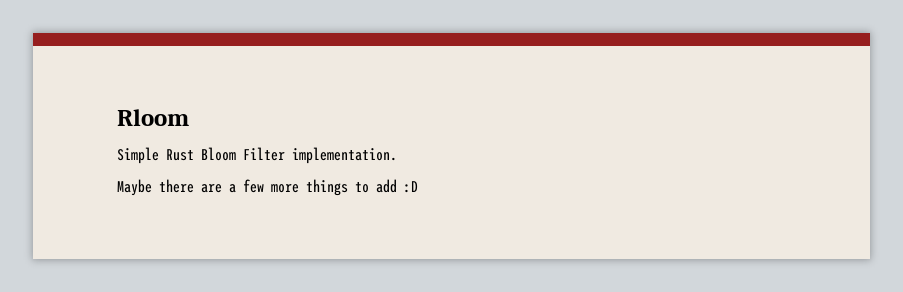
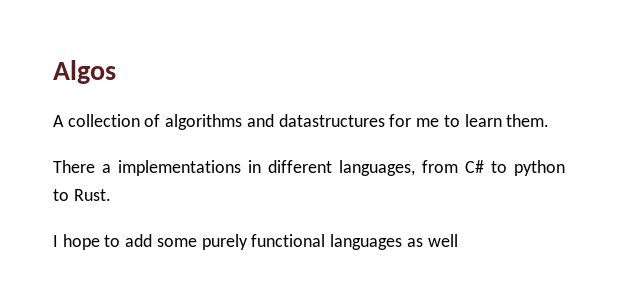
[117,109,189,126] [117,147,397,164] [117,179,418,196] Rloom // Simple Rust Bloom Filter implementation. // Maybe there are a few more things to add :D -> [53,60,116,84] [53,114,550,130] [53,160,565,176] [53,189,111,201] [53,234,458,250] Algos // A collection of algorithms and datastructures for me to learn them. // There a implementations in different languages, from C# to python to Rust. // I hope to add some purely functional languages as well

